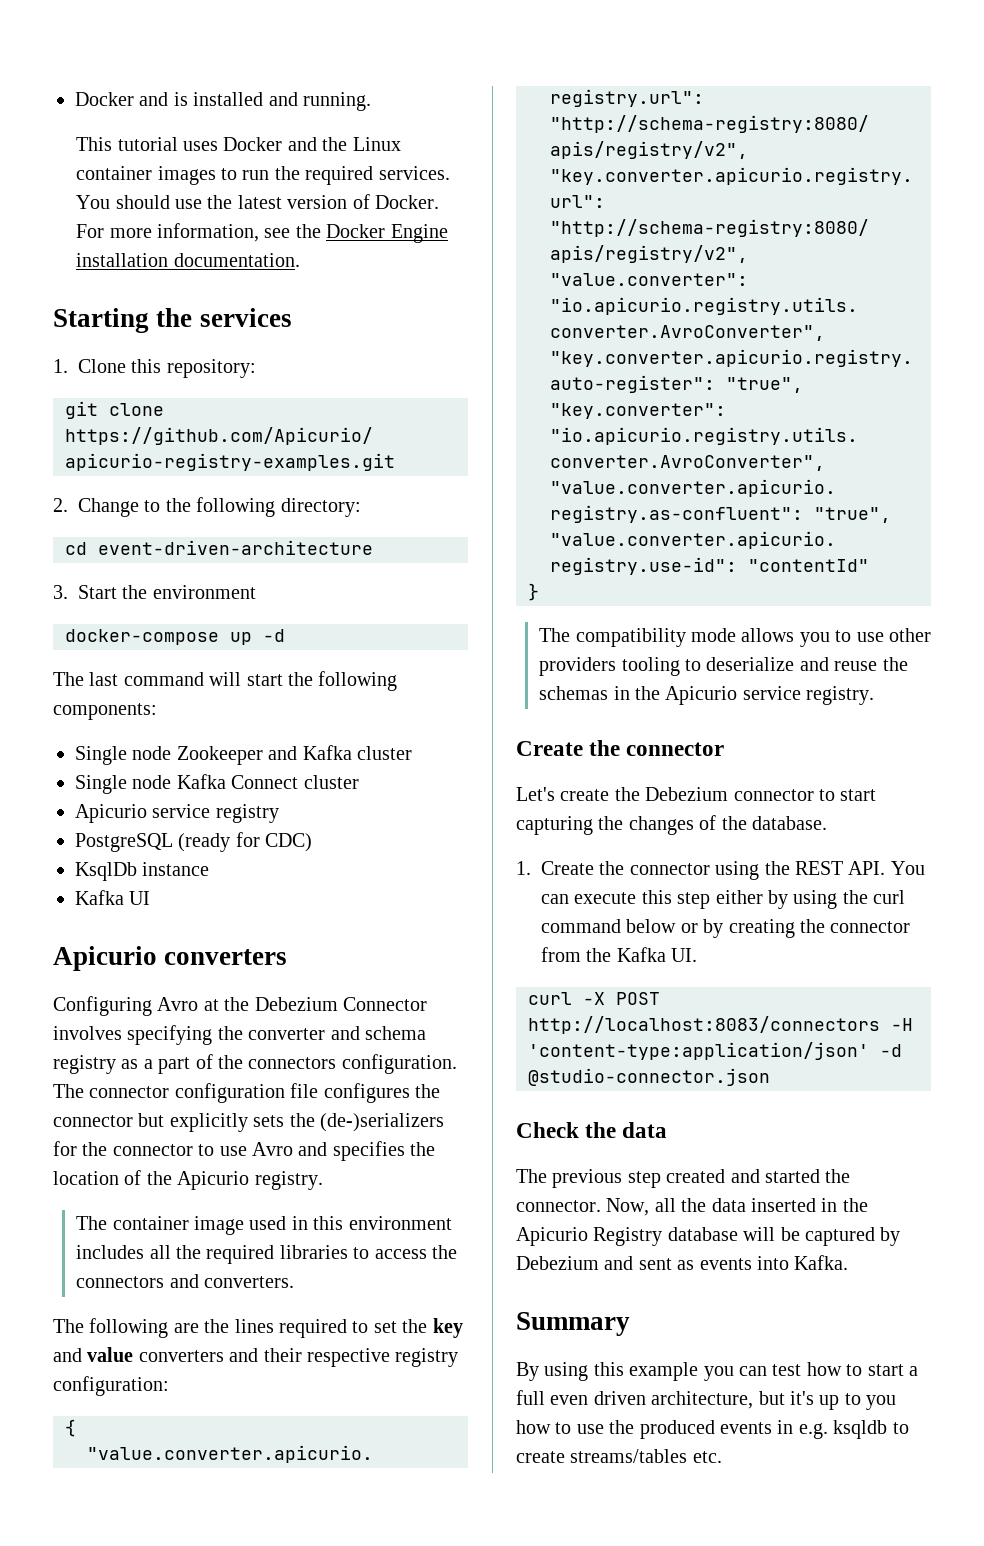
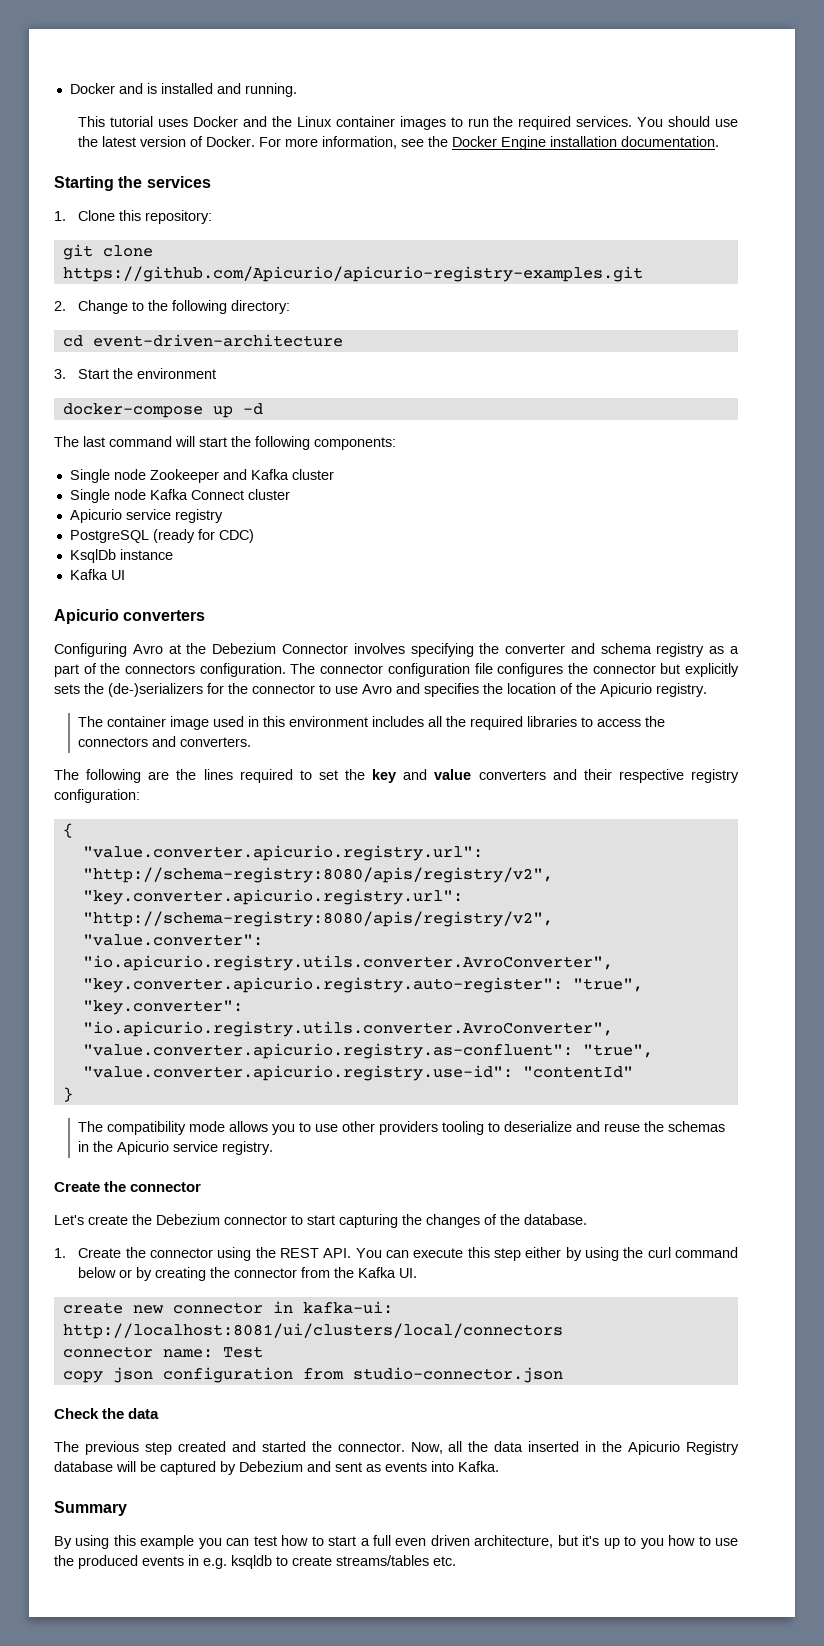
[528,992,660,1005] [528,1016,913,1034] [528,1042,902,1060] [528,1068,770,1086] curl -X POST http://localhost:8083/connectors -H 'content-type:application/json' -d @studio-connector.json -> [62,1301,393,1314] [62,1323,563,1339] [62,1346,263,1358] [62,1367,563,1383] create new connector in kafka-ui: http://localhost:8081/ui/clusters/local/connectors // connector name: Test // copy json configuration from studio-connector.json

